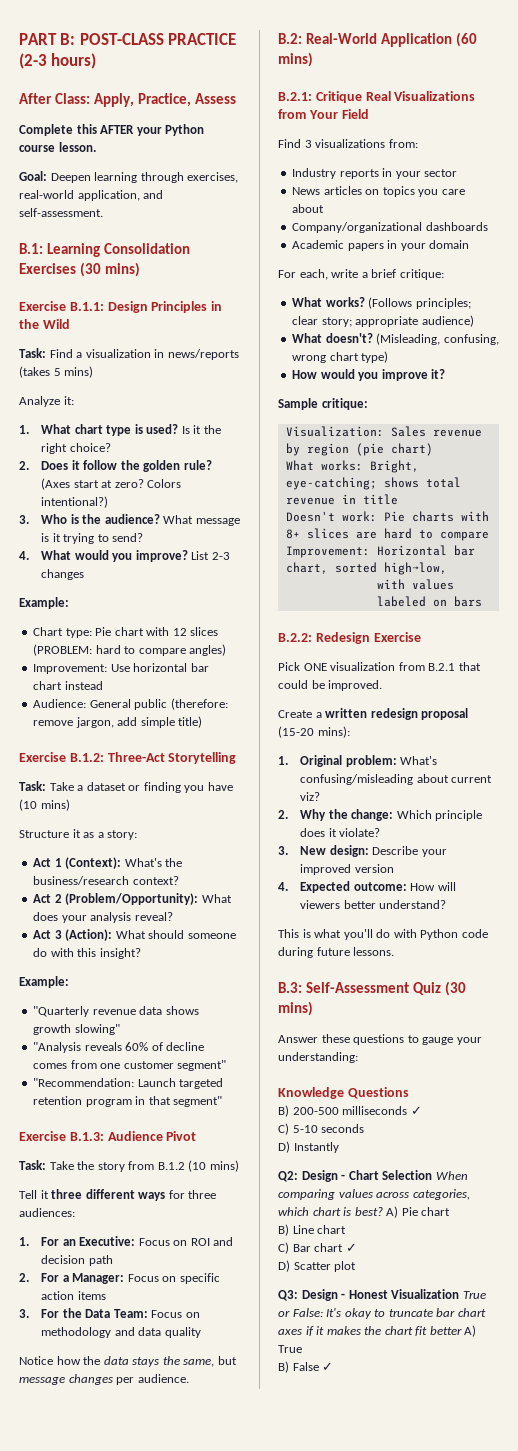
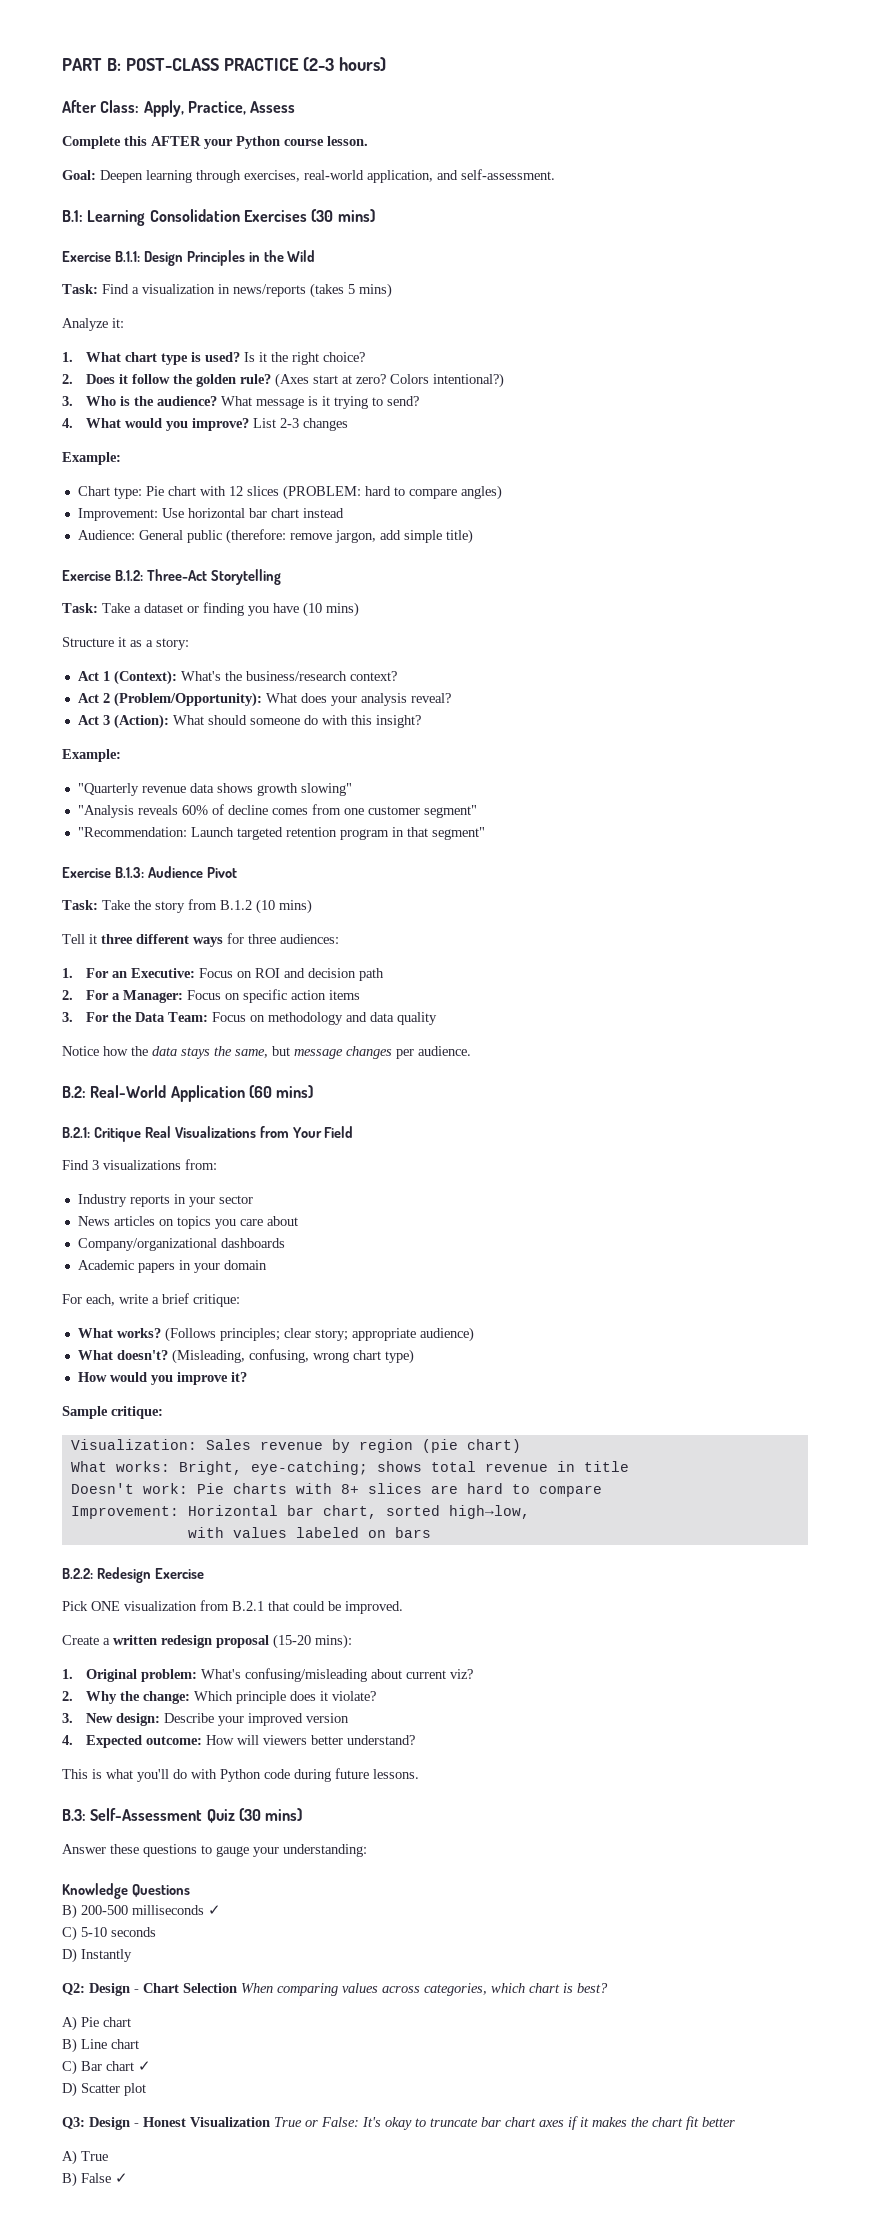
(383, 1211) none -> (608, 1988) //
(462, 1330) none -> (735, 2122) //

